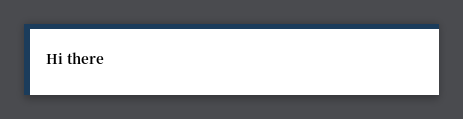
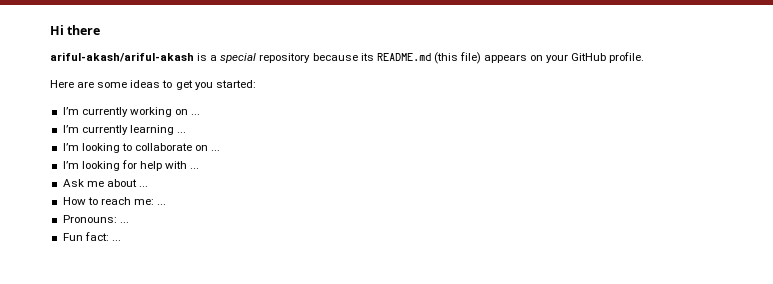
(104, 58) none -> [50,52,645,64] [50,80,256,90] [62,107,201,117] [62,125,186,135] [62,143,221,153] [62,160,200,171] [62,179,148,187] [62,197,167,205] [62,215,129,223] [62,232,121,241] // ariful-akash/ariful-akash is a special repository because its README.md (this file) appears on your GitHub profile. // Here are some ideas to get you started: // I’m currently working on ... // I’m currently learning ... // I’m looking to collaborate on ... // I’m looking for help with ... // Ask me about ... // How to reach me: ... // Pronouns: ... // Fun fact: ...

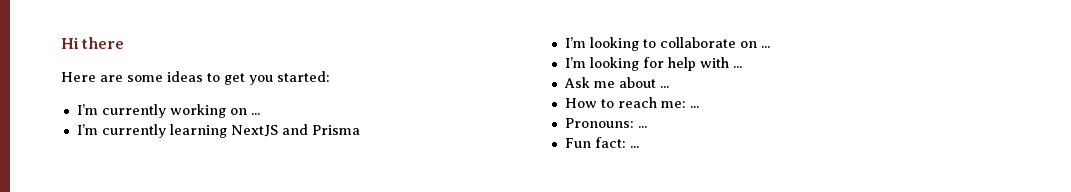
[50,52,645,64] // ariful-akash/ariful-akash is a special repository because its README.md (this file) appears on your GitHub profile. -> (125, 43) none
[176,132,186,133] ... -> [230,124,360,137] NextJS and Prisma

